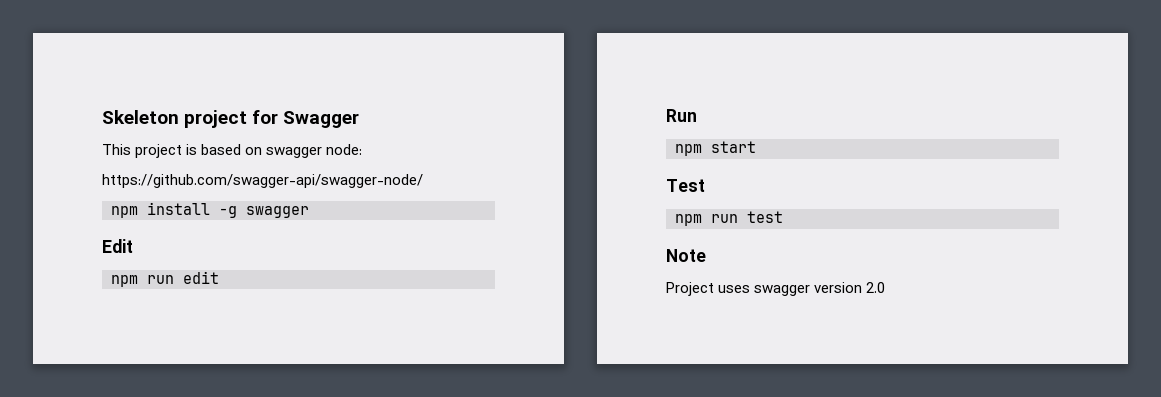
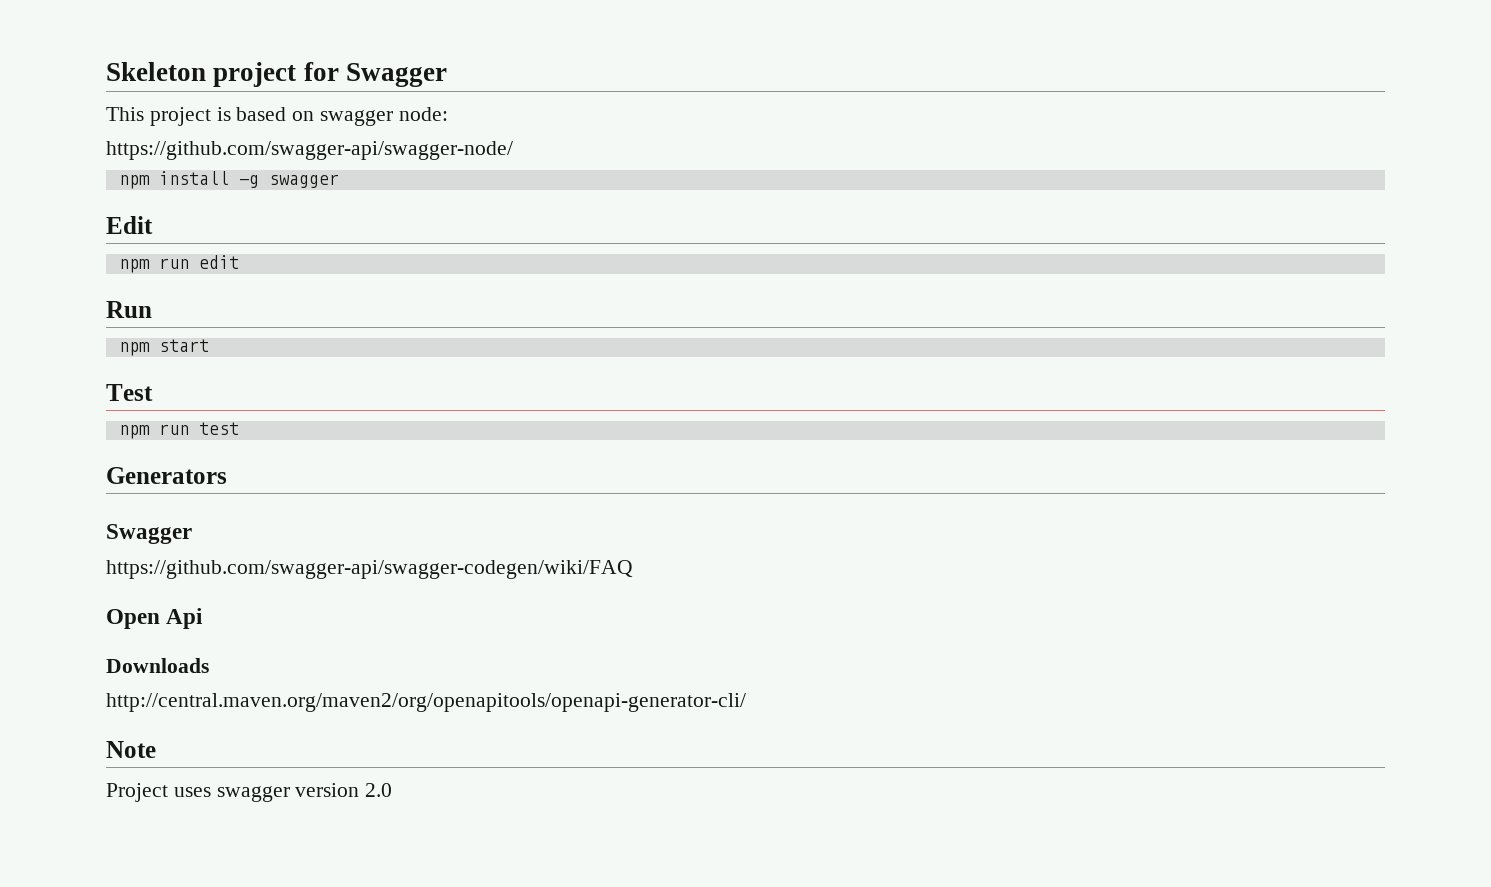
(783, 217) none -> [106,467,227,484] [106,524,192,544] [106,560,633,579] [106,608,204,629] [106,658,209,673] [106,693,746,712] // Generators // Swagger // https://github.com/swagger-api/swagger-codegen/wiki/FAQ // Open Api // Downloads // http://central.maven.org/maven2/org/openapitools/openapi-generator-cli/

